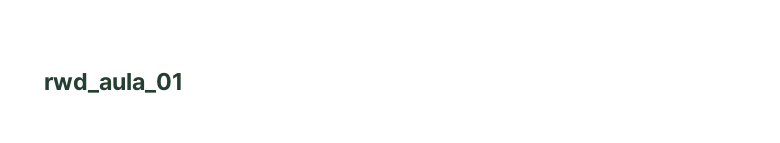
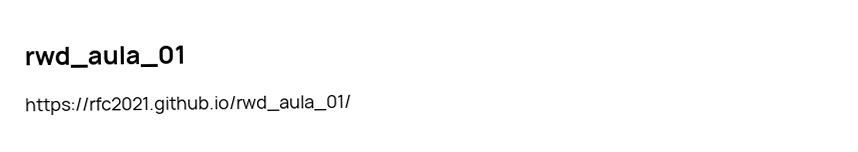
(183, 82) none -> [25,94,352,116] // https://rfc2021.github.io/rwd_aula_01/

